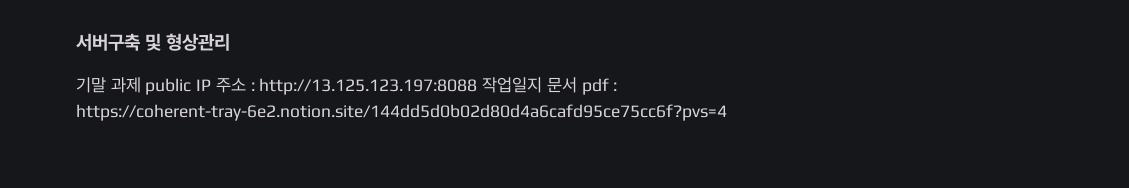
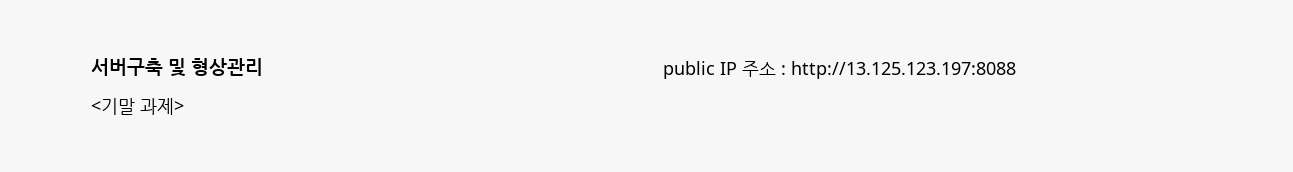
[76,77,141,93] 기말 과제 -> [91,98,184,115] <기말 과제> //
[482,77,618,95] [76,104,727,121] 작업일지 문서 pdf : https://coherent-tray-6e2.notion.site/144dd5d0b02d80d4a6cafd95ce75cc6f?pvs=4 -> (1016, 70) none

